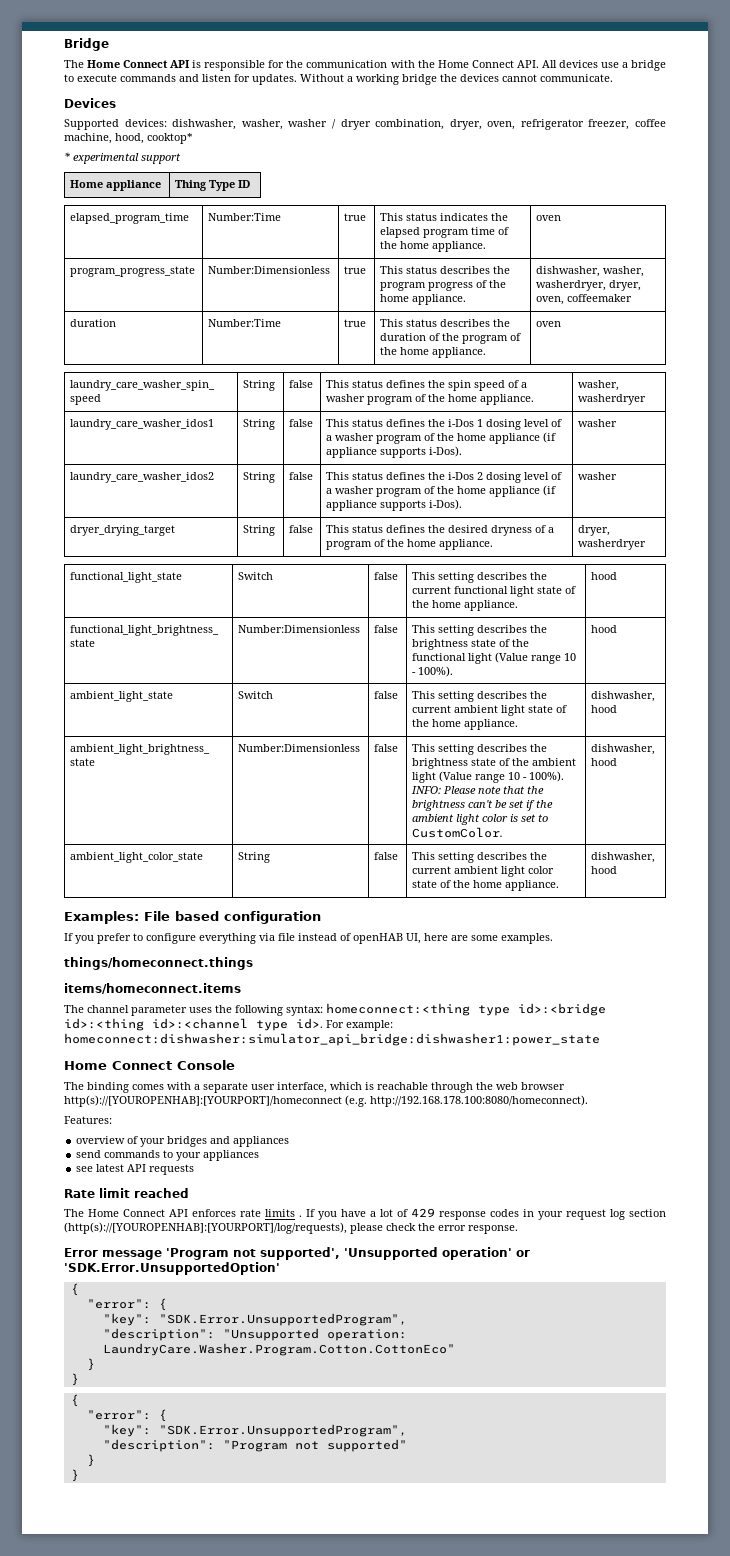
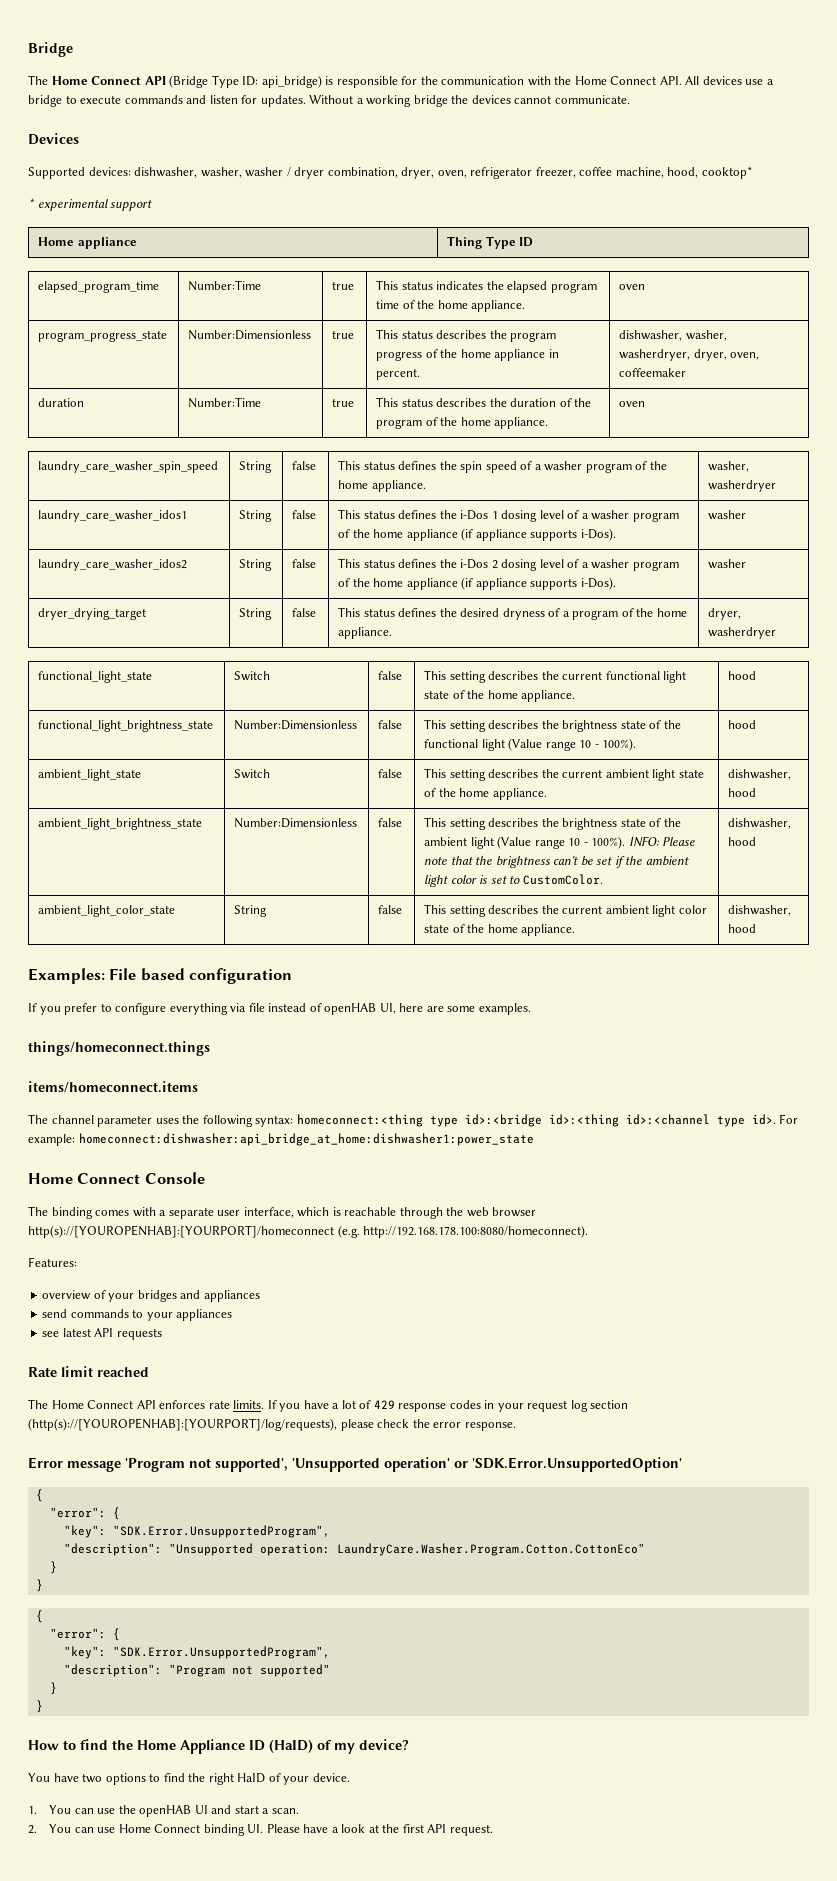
(191, 64) none -> [169,75,322,88] (Bridge Type ID: api_bridge)
[412,294,467,305] appliance. -> [494,349,559,361] [376,368,421,380] appliance in percent.
[64,1033,600,1046] homeconnect:dishwasher:simulator_api_bridge:dishwasher1:power_state -> [78,1133,534,1146] homeconnect:dishwasher:api_bridge_at_home:dishwasher1:power_state
[265,1209,302,1217] limits . -> [233,1400,265,1409] limits.
(79, 1475) none -> [28,1739,409,1754] [28,1773,350,1785] [28,1805,299,1817] [28,1824,493,1836] // How to find the Home Appliance ID (HaID) of my device? // You have two options to find the right HaID of your device. // 1. You can use the openHAB UI and start a scan. // 2. You can use Home Connect binding UI. Please have a look at the first API request.

